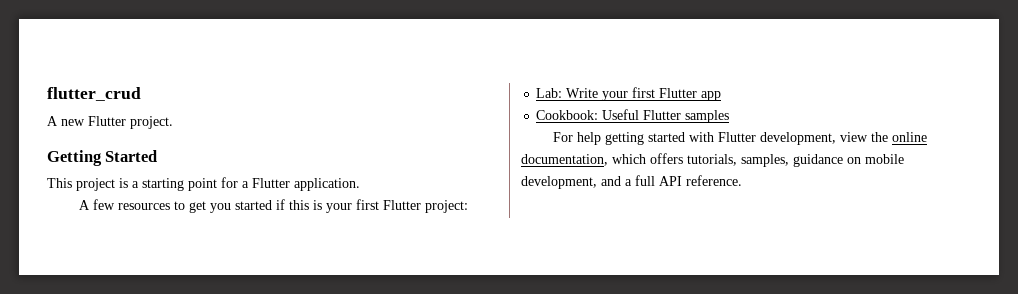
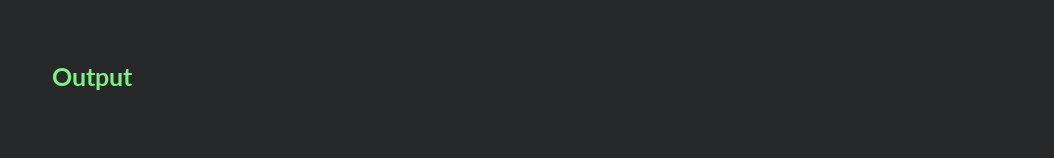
[47,87,141,101] [47,116,173,129] [47,150,158,166] [47,177,360,191] [78,199,468,213] [536,87,722,101] [536,109,730,123] [552,132,927,145] [521,153,904,167] [521,175,742,189] flutter_crud // A new Flutter project. // Getting Started // This project is a starting point for a Flutter application. // A few resources to get you started if this is your first Flutter project: // Lab: Write your first Flutter app // Cookbook: Useful Flutter samples // For help getting started with Flutter development, view the online documentation, which offers tutorials, samples, guidance on mobile development, and a full API reference. -> [52,68,133,90] Output

